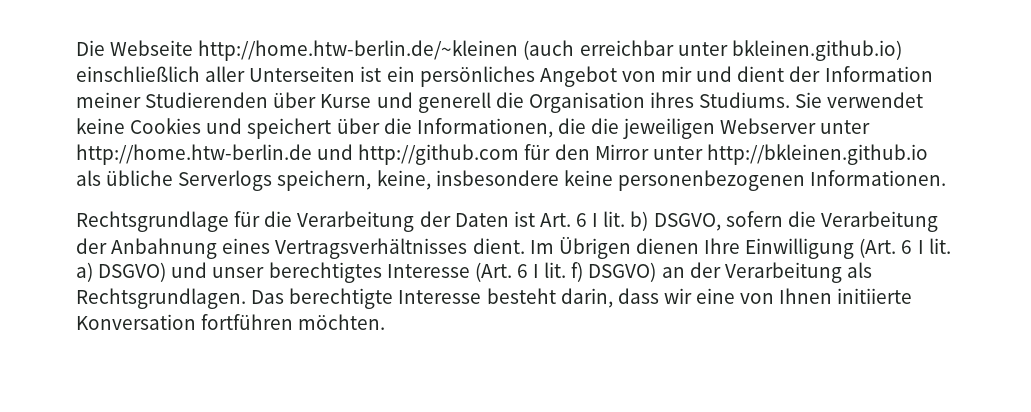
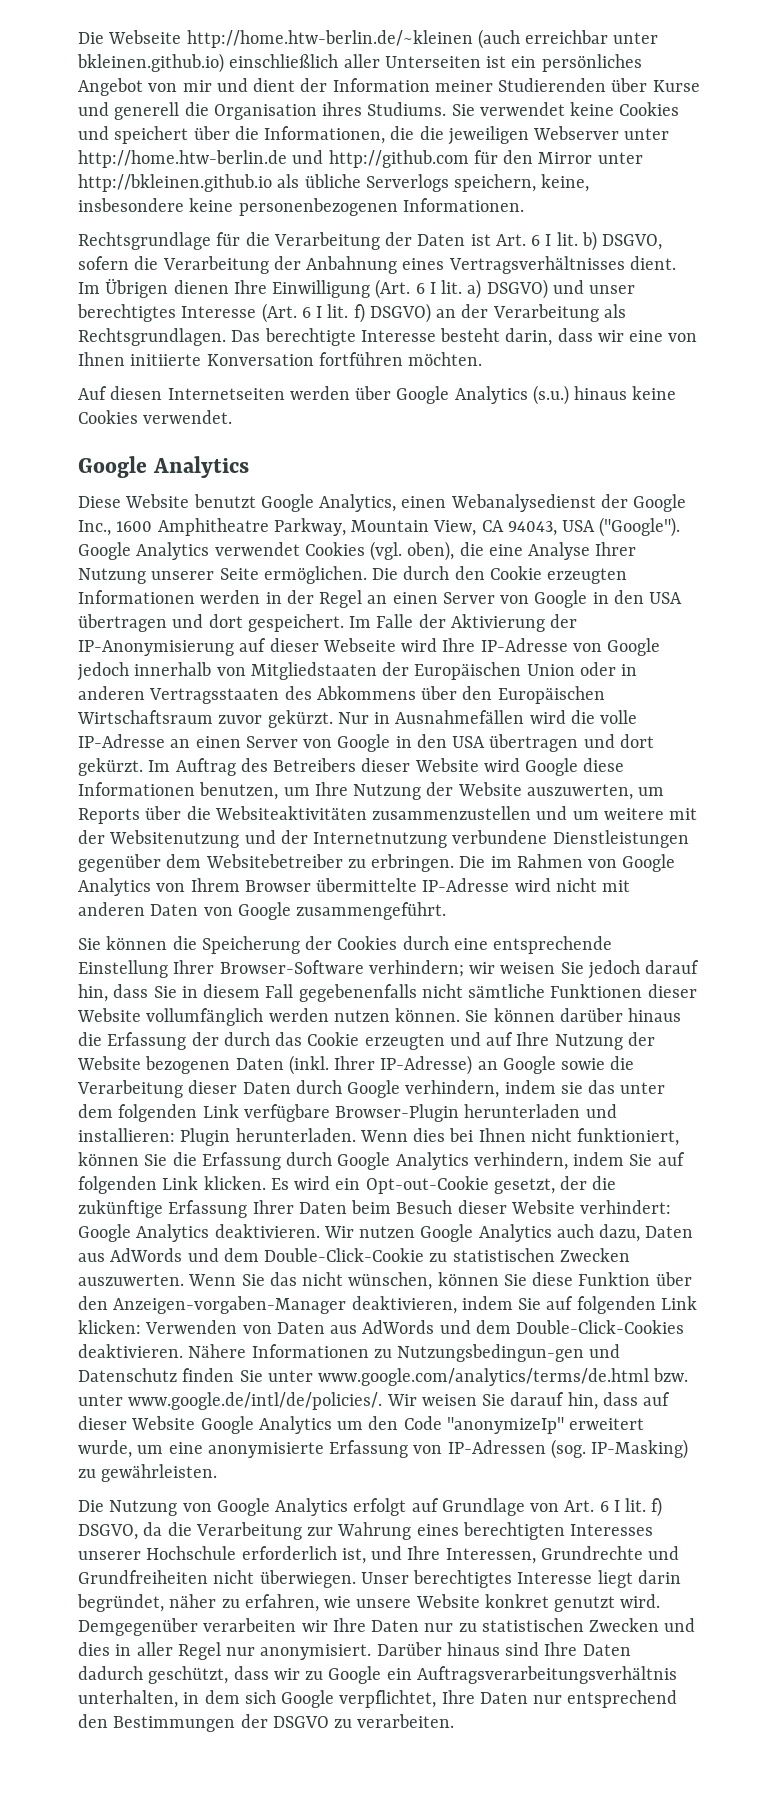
(386, 322) none -> [78,385,677,405] [78,410,233,424] [78,456,249,478] [78,494,687,512] [78,517,681,537] [78,541,637,561] [78,566,628,584] [78,590,683,608] [78,614,578,632] [78,638,661,656] [77,662,638,681] [78,686,605,704] [77,710,638,728] [78,734,654,752] [78,758,625,776] [78,782,665,800] [78,806,698,824] [78,830,689,848] [78,854,676,872] [78,878,631,896] [78,902,447,920] [78,936,613,954] [78,960,700,979] [78,984,697,1002] [77,1008,682,1026] [78,1032,655,1050] [77,1055,635,1075] [77,1080,666,1098] [78,1104,617,1122] [78,1128,680,1146] [78,1152,685,1170] [78,1176,617,1194] [78,1200,672,1218] [78,1224,694,1242] [78,1248,630,1262] [78,1272,692,1290] [78,1296,697,1314] [78,1320,685,1334] [78,1344,621,1362] [78,1368,689,1386] [78,1392,671,1410] [78,1416,645,1434] [78,1439,689,1459] [78,1464,218,1482] [78,1497,663,1517] [78,1522,654,1540] [78,1546,680,1564] [78,1570,681,1588] [77,1594,661,1612] [78,1618,696,1636] [78,1642,631,1660] [78,1666,677,1684] [78,1690,678,1708] [78,1714,455,1732] // Auf diesen Internetseiten werden über Google Analytics (s.u.) hinaus keine Cookies verwendet. // Google Analytics // Diese Website benutzt Google Analytics, einen Webanalysedienst der Google Inc., 1600 Amphitheatre Parkway, Mountain View, CA 94043, USA ("Google"). Google Analytics verwendet Cookies (vgl. oben), die eine Analyse Ihrer Nutzung unserer Seite ermöglichen. Die durch den Cookie erzeugten Informationen werden in der Regel an einen Server von Google in den USA übertragen und dort gespeichert. Im Falle der Aktivierung der IP-Anonymisierung auf dieser Webseite wird Ihre IP-Adresse von Google jedoch innerhalb von Mitgliedstaaten der Europäischen Union oder in anderen Vertragsstaaten des Abkommens über den Europäischen Wirtschaftsraum zuvor gekürzt. Nur in Ausnahmefällen wird die volle IP-Adresse an einen Server von Google in den USA übertragen und dort gekürzt. Im Auftrag des Betreibers dieser Website wird Google diese Informationen benutzen, um Ihre Nutzung der Website auszuwerten, um Reports über die Websiteaktivitäten zusammenzustellen und um weitere mit der Websitenutzung und der Internetnutzung verbundene Dienstleistungen gegenüber dem Websitebetreiber zu erbringen. Die im Rahmen von Google Analytics von Ihrem Browser übermittelte IP-Adresse wird nicht mit anderen Daten von Google zusammengeführt. // Sie können die Speicherung der Cookies durch eine entsprechende Einstellung Ihrer Browser-Software verhindern; wir weisen Sie jedoch darauf hin, dass Sie in diesem Fall gegebenenfalls nicht sämtliche Funktionen dieser Website vollumfänglich werden nutzen können. Sie können darüber hinaus die Erfassung der durch das Cookie erzeugten und auf Ihre Nutzung der Website bezogenen Daten (inkl. Ihrer IP-Adresse) an Google sowie die Verarbeitung dieser Daten durch Google verhindern, indem sie das unter dem folgenden Link verfügbare Browser-Plugin herunterladen und installieren: Plugin herunterladen. Wenn dies bei Ihnen nicht funktioniert, können Sie die Erfassung durch Google Analytics verhindern, indem Sie auf folgenden Link klicken. Es wird ein Opt-out-Cookie gesetzt, der die zukünftige Erfassung Ihrer Daten beim Besuch dieser Website verhindert: Google Analytics deaktivieren. Wir nutzen Google Analytics auch dazu, Daten aus AdWords und dem Double-Click-Cookie zu statistischen Zwecken auszuwerten. Wenn Sie das nicht wünschen, können Sie diese Funktion über den Anzeigen-vorgaben-Manager deaktivieren, indem Sie auf folgenden Link klicken: Verwenden von Daten aus AdWords und dem Double-Click-Cookies deaktivieren. Nähere Informationen zu Nutzungsbedingun-gen und Datenschutz finden Sie unter www.google.com/analytics/terms/de.html bzw. unter www.google.de/intl/de/policies/. Wir weisen Sie darauf hin, dass auf dieser Website Google Analytics um den Code "anonymizeIp" erweitert wurde, um eine anonymisierte Erfassung von IP-Adressen (sog. IP-Masking) zu gewährleisten. // Die Nutzung von Google Analytics erfolgt auf Grundlage von Art. 6 I lit. f) DSGVO, da die Verarbeitung zur Wahrung eines berechtigten Interesses unserer Hochschule erforderlich ist, und Ihre Interessen, Grundrechte und Grundfreiheiten nicht überwiegen. Unser berechtigtes Interesse liegt darin begründet, näher zu erfahren, wie unsere Website konkret genutzt wird. Demgegenüber verarbeiten wir Ihre Daten nur zu statistischen Zwecken und dies in aller Regel nur anonymisiert. Darüber hinaus sind Ihre Daten dadurch geschützt, dass wir zu Google ein Auftragsverarbeitungsverhältnis unterhalten, in dem sich Google verpflichtet, Ihre Daten nur entsprechend den Bestimmungen der DSGVO zu verarbeiten.

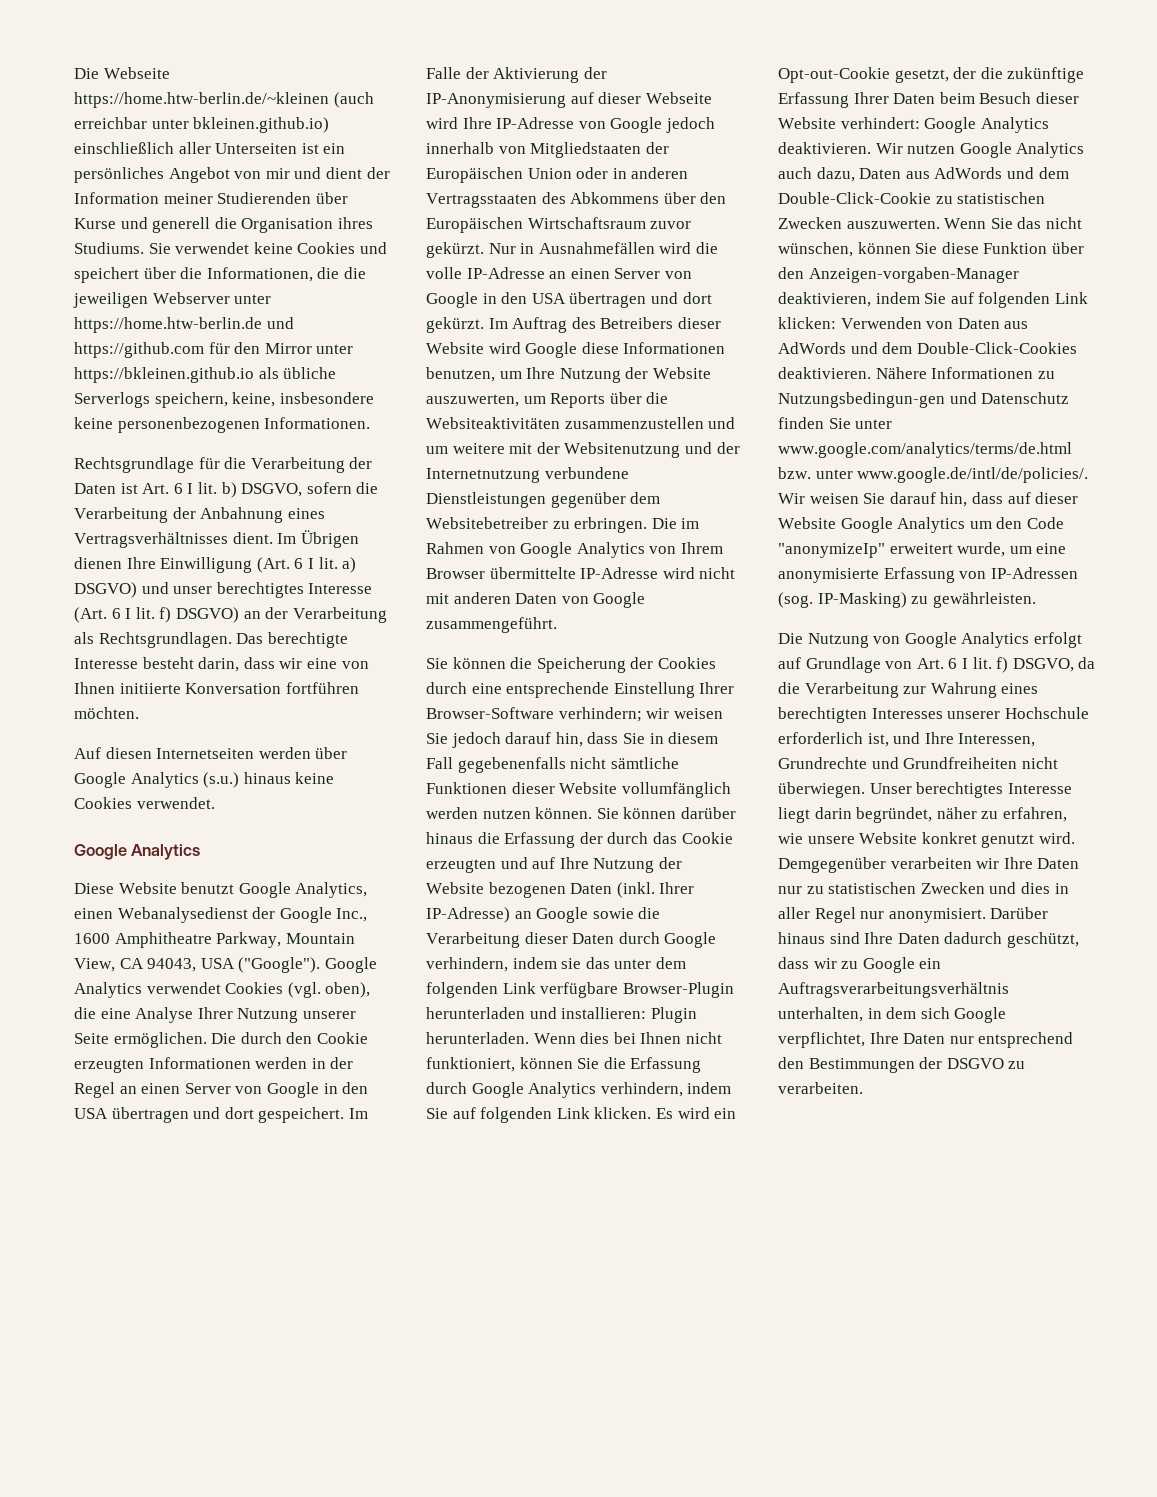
[186,30,473,48] http://home.htw-berlin.de/~kleinen -> [74,92,329,108] https://home.htw-berlin.de/~kleinen
[78,150,469,168] http://home.htw-berlin.de und http://github.com -> [74,317,294,333] [74,342,204,358] https://home.htw-berlin.de und https://github.com
[78,174,272,192] http://bkleinen.github.io -> [74,367,254,383] https://bkleinen.github.io

